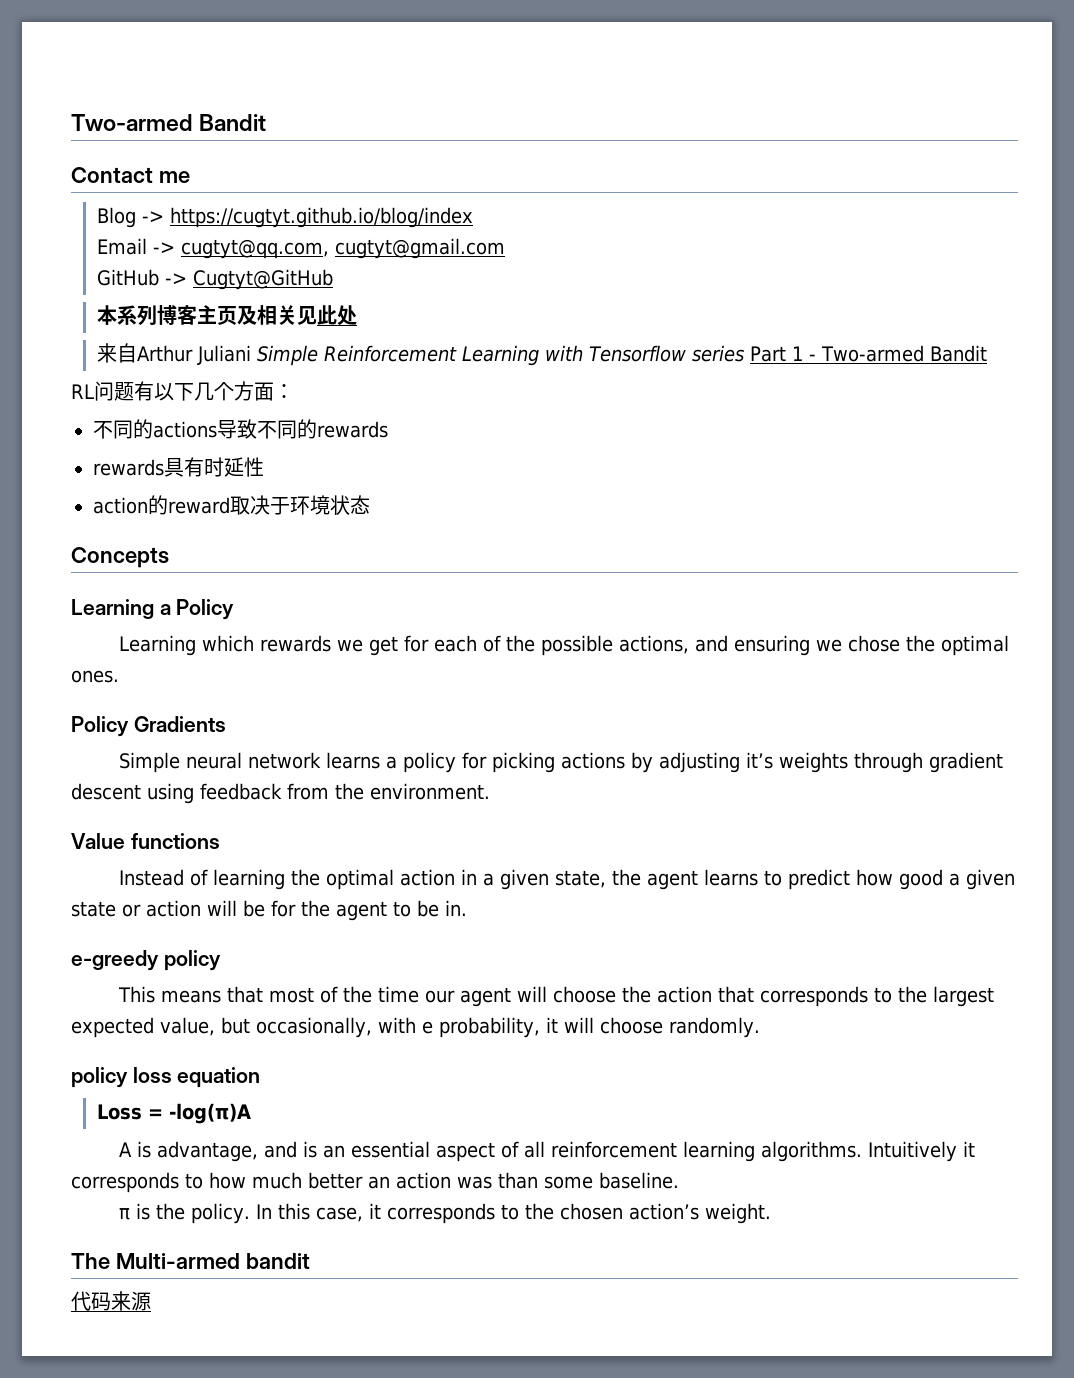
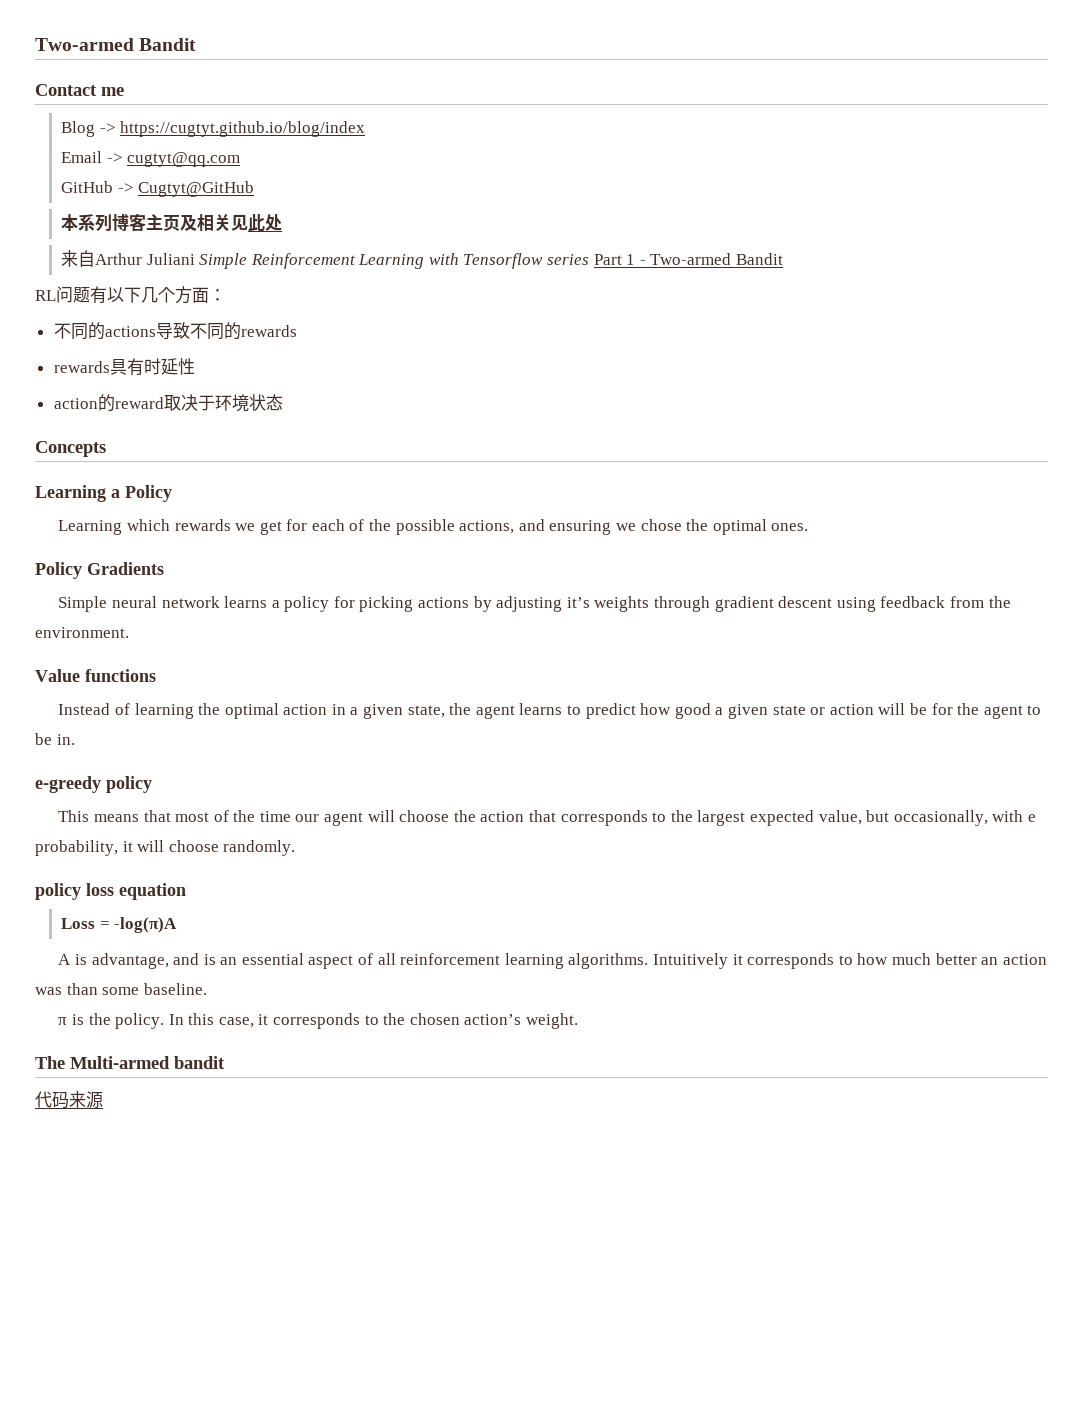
[181,238,506,259] cugtyt@qq.com, cugtyt@gmail.com -> [127,152,241,167] cugtyt@qq.com

